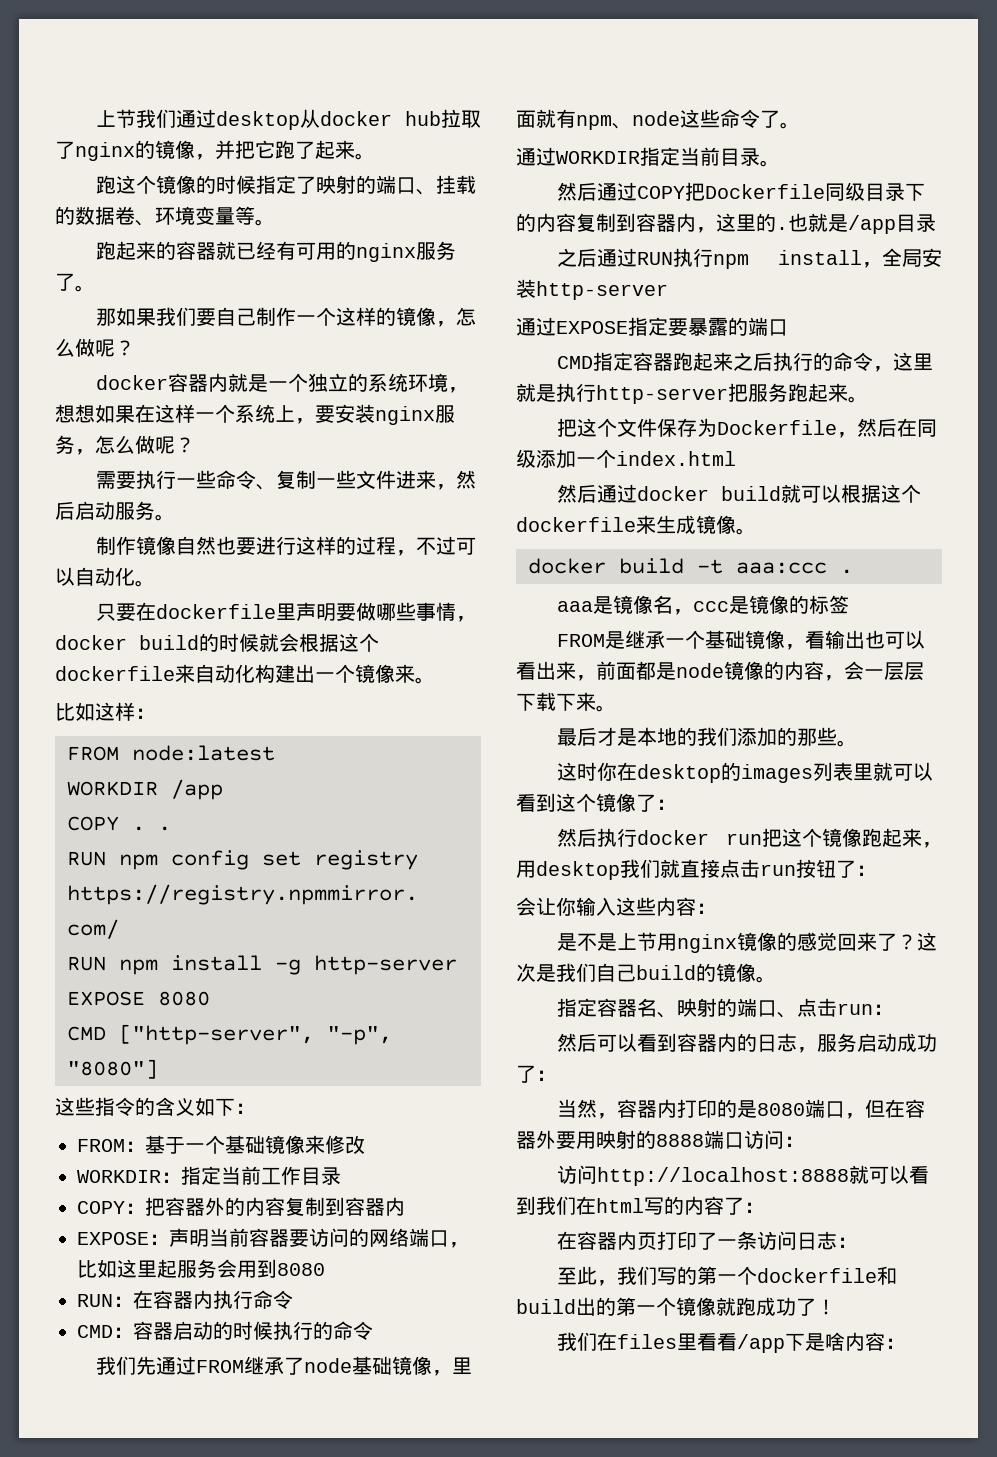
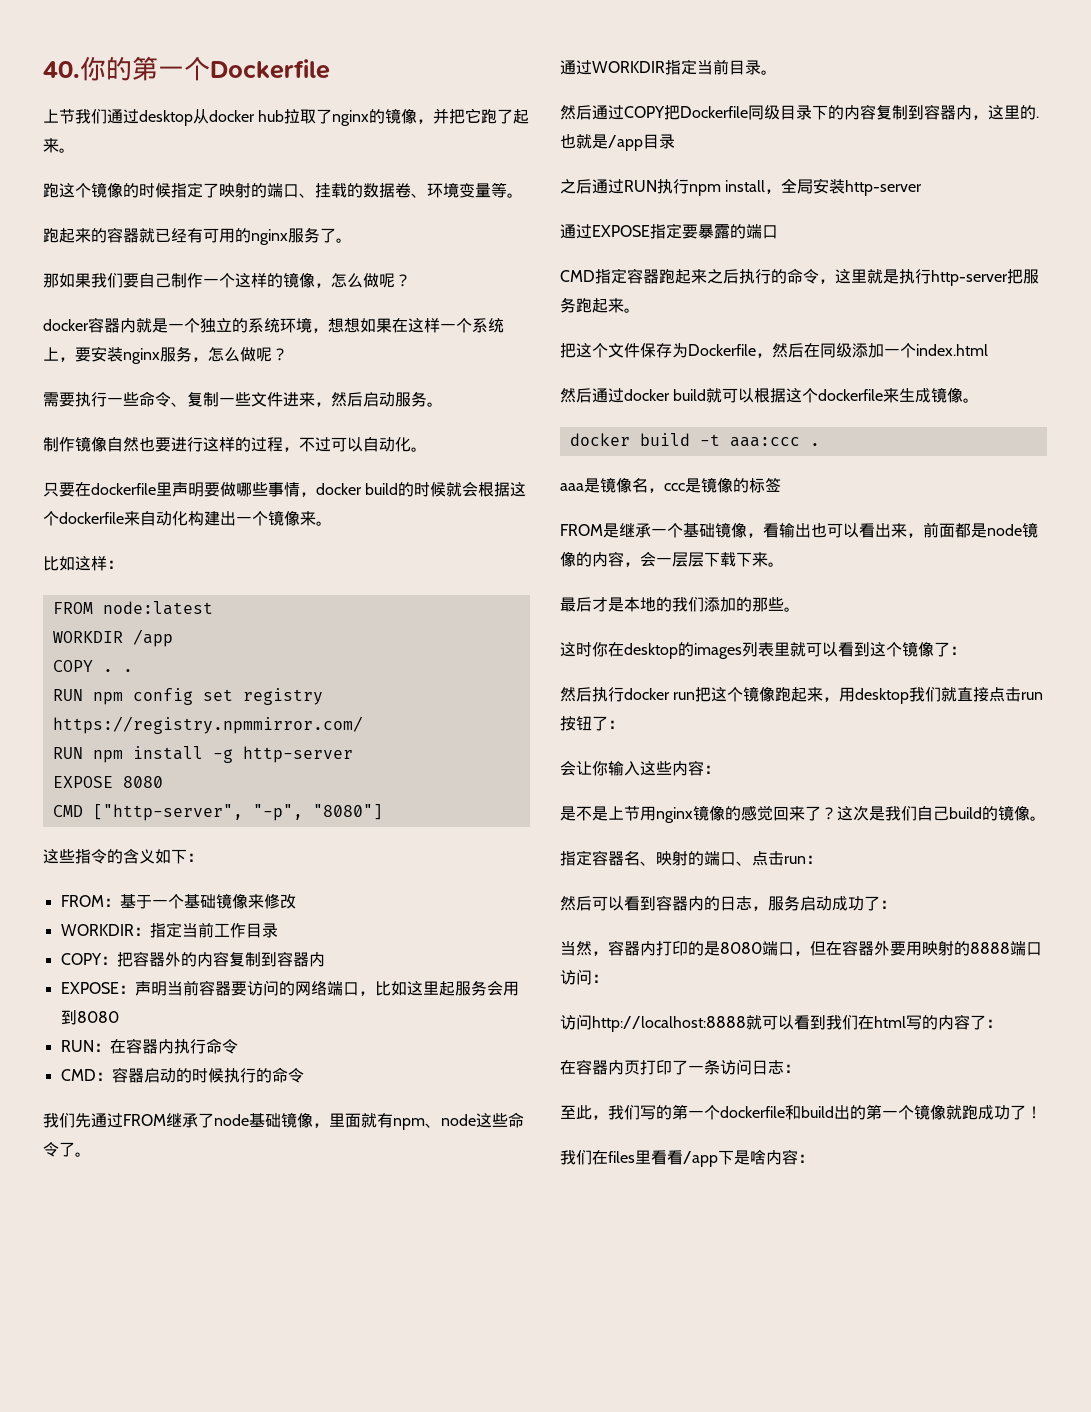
(95, 118) none -> [43,56,330,81] 40.你的第一个Dockerfile //

